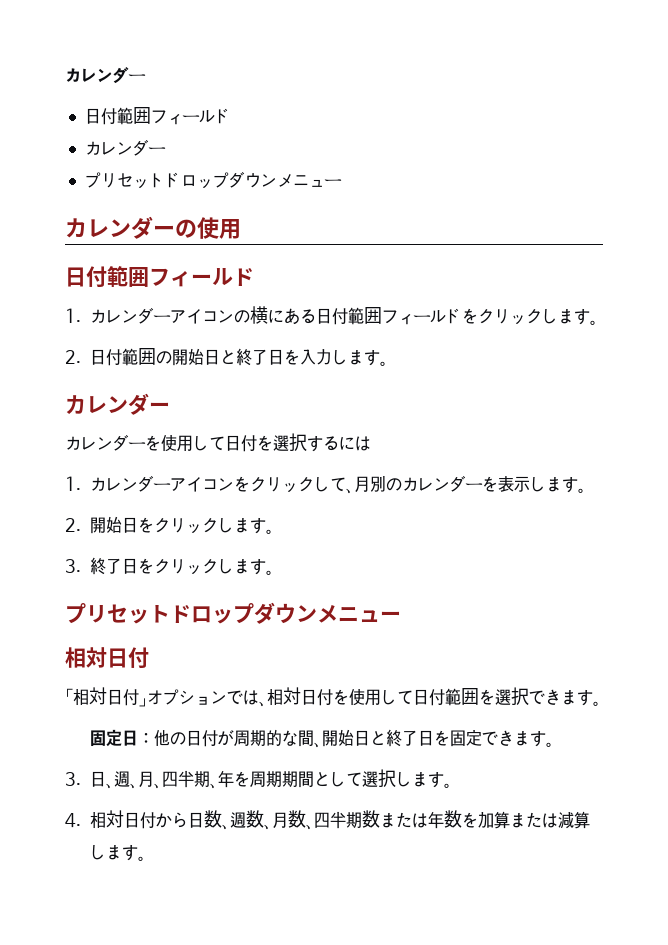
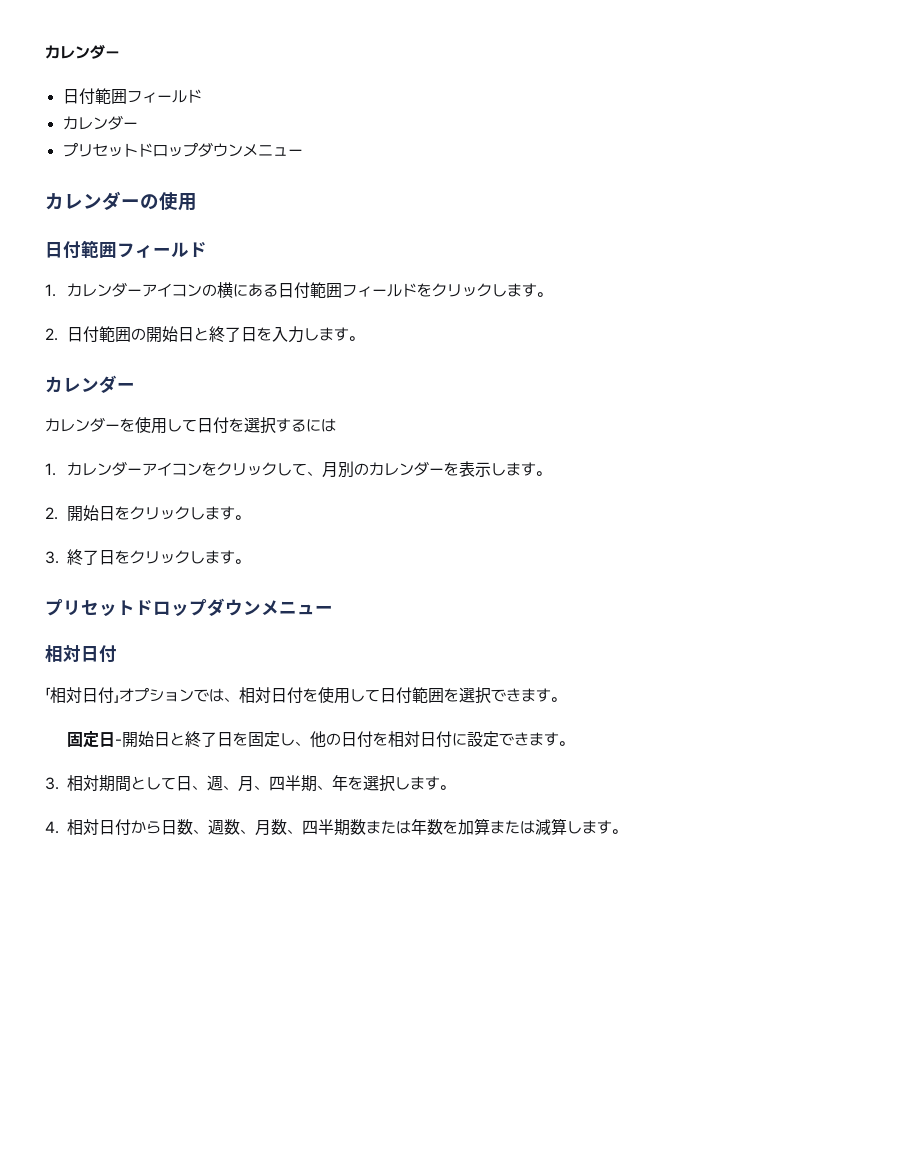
[138,729,323,748] ：他の日付が周期的な間、 -> [115,739,123,745] -
(483, 738) none -> [280,731,500,748] し、他の日付を相対日付に設定
(81, 779) none -> [67,775,177,792] 相対期間として
[250,771,363,788] 周期期間として -> (364, 783) none

